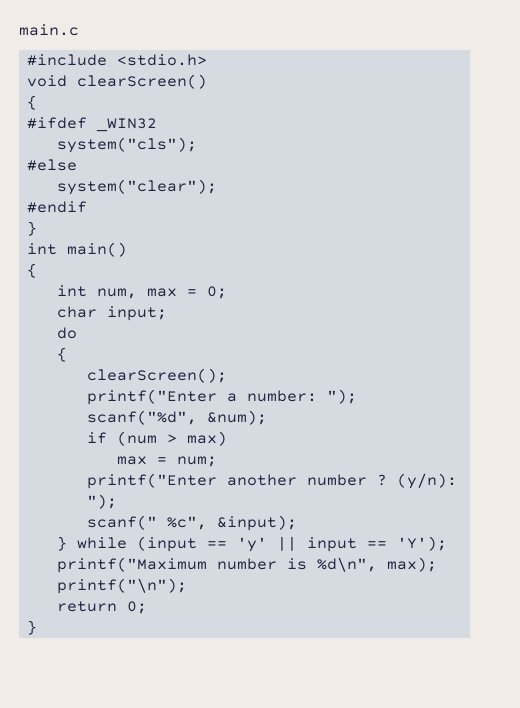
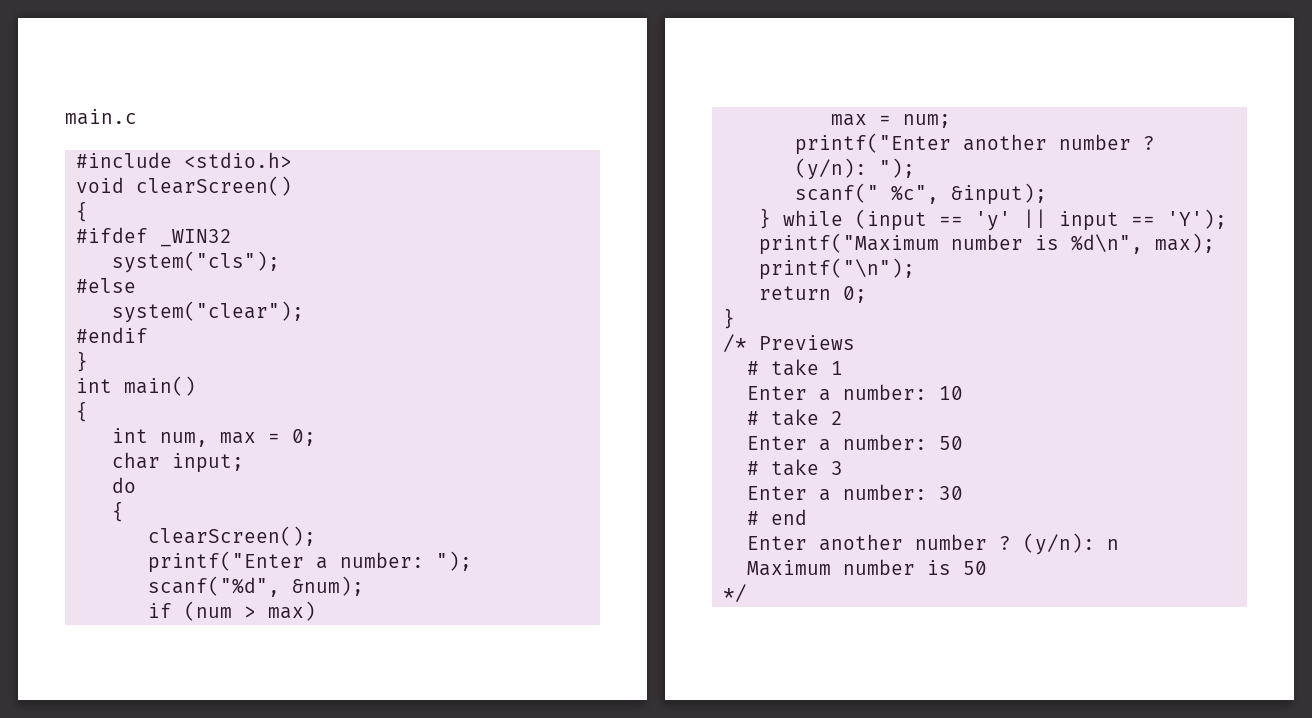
(38, 627) none -> [722,334,855,352] [746,359,843,376] [746,384,963,401] [746,409,843,426] [746,434,963,451] [746,459,843,476] [746,484,963,501] [746,509,807,525] [746,533,1119,555] [746,559,987,576] [722,584,747,602] // /* Previews // # take 1 // Enter a number: 10 // # take 2 // Enter a number: 50 // # take 3 // Enter a number: 30 // # end // Enter another number ? (y/n): n // Maximum number is 50 // */

